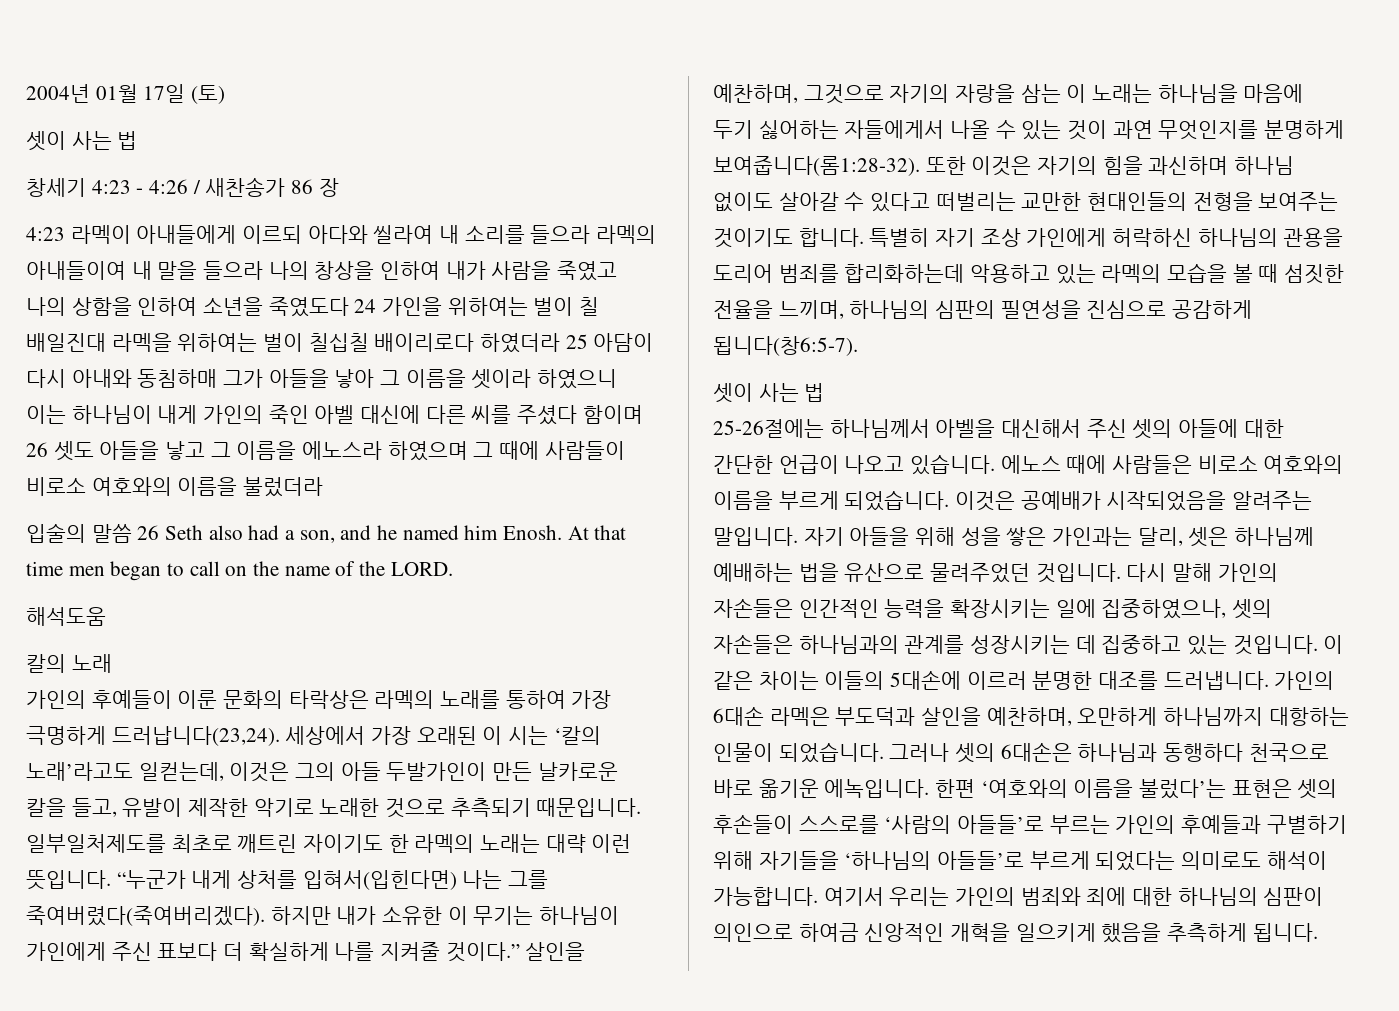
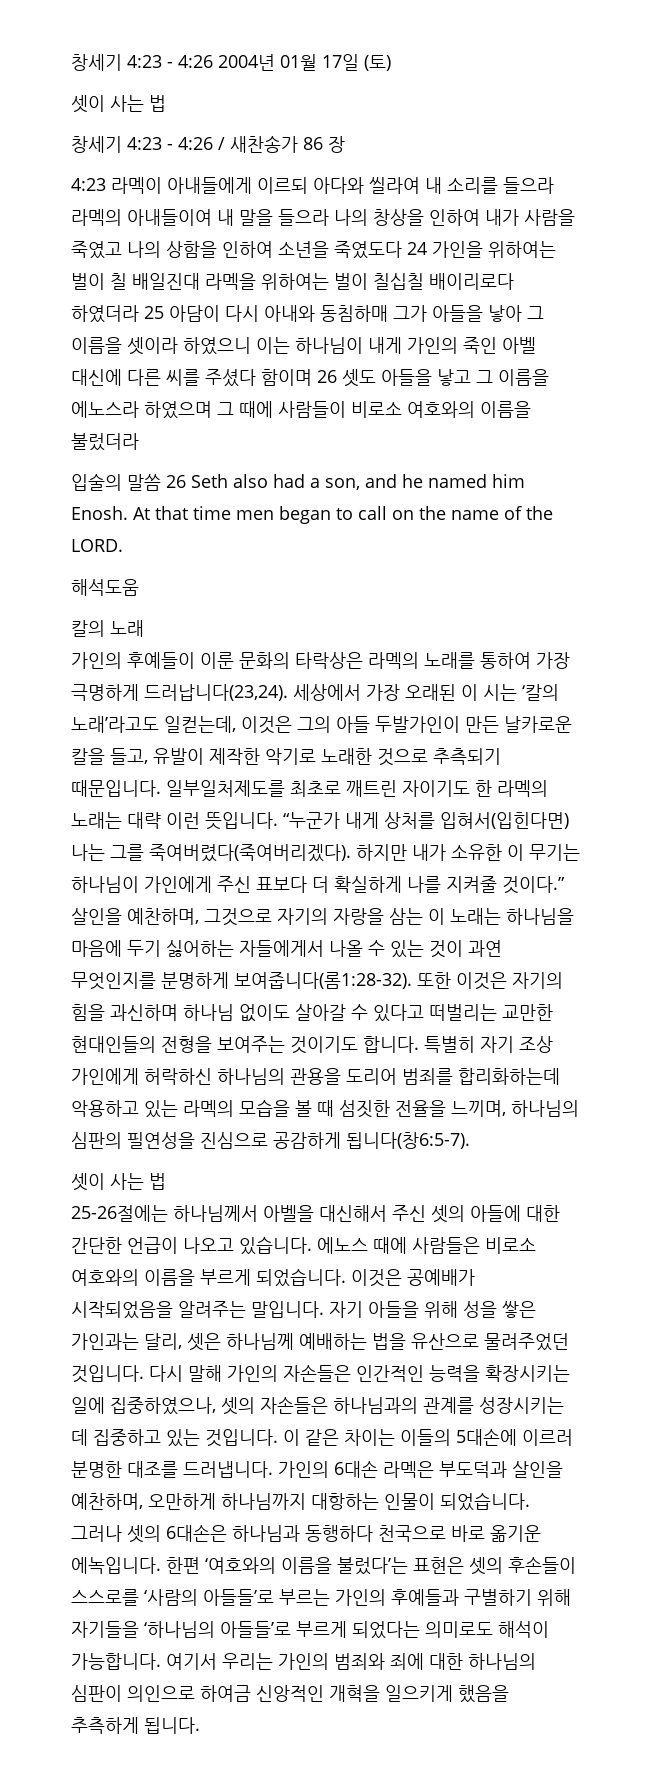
(26, 93) none -> [71,54,213,71] 창세기 4:23 - 4:26

